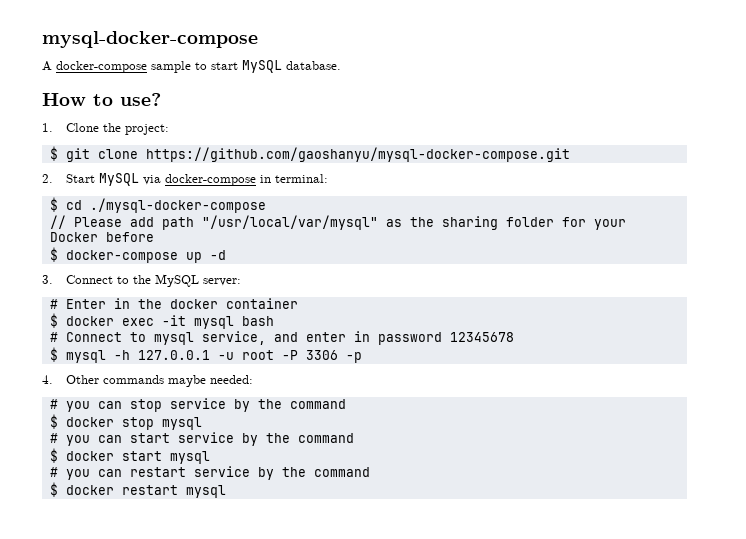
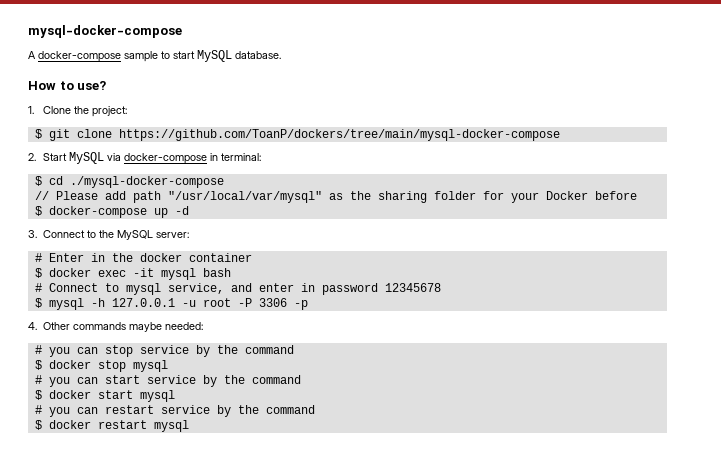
[145,147,570,162] https://github.com/gaoshanyu/mysql-docker-compose.git -> [118,129,560,141] https://github.com/ToanP/dockers/tree/main/mysql-docker-compose

